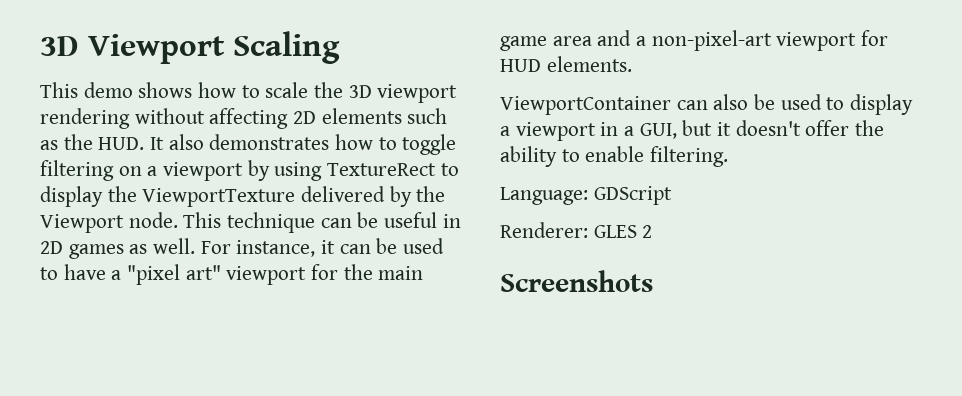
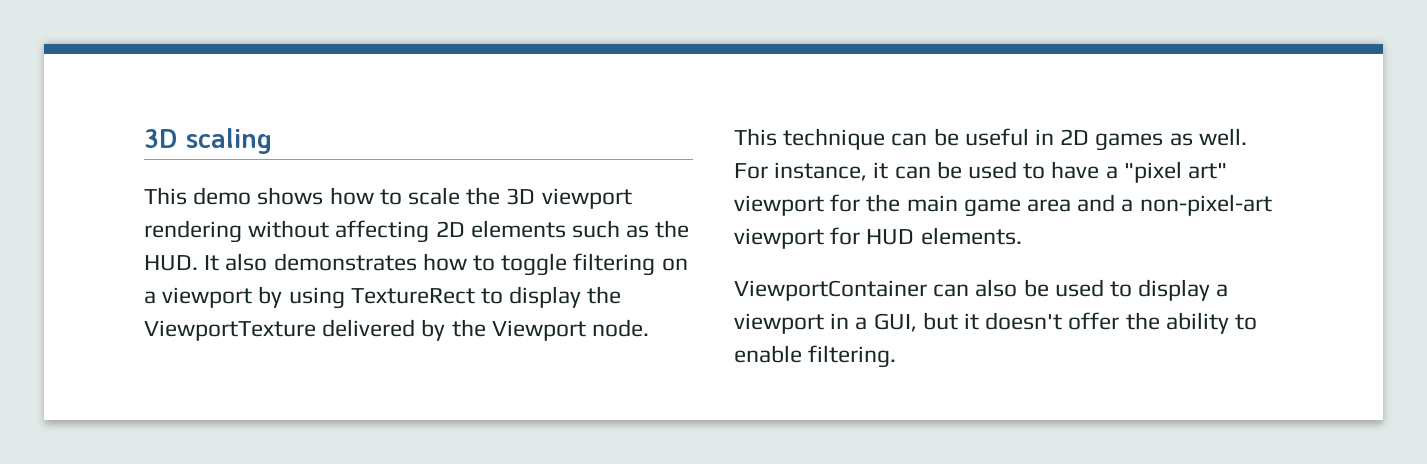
[40,31,340,64] 3D Viewport Scaling -> [144,128,272,154] 3D scaling
[500,186,672,205] [500,222,653,238] [500,270,653,292] // Language: GDScript // Renderer: GLES 2 // Screenshots -> (897, 356) none

